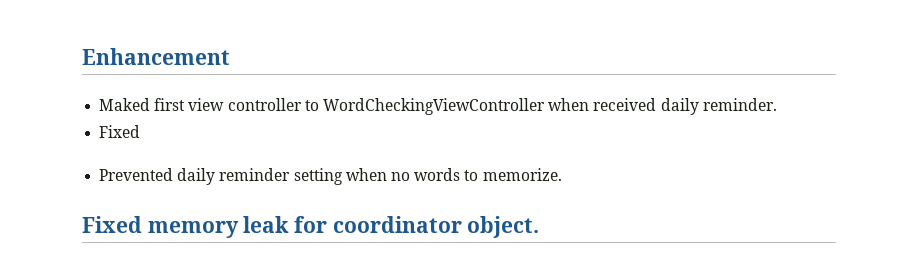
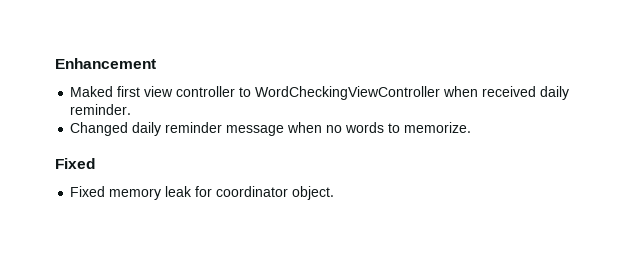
[99,125,141,138] [99,168,174,181] Fixed // Prevented -> [70,122,129,136] Changed
[293,168,343,185] setting -> [226,125,285,136] message
(142, 224) none -> [70,186,106,197] // Fixed

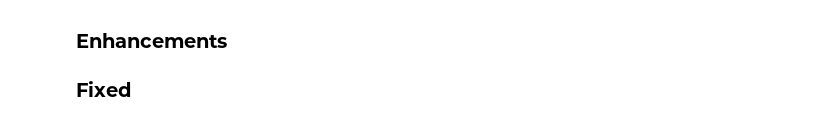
[55,58,156,69] [70,86,570,100] [70,104,132,115] [70,122,472,136] [55,158,95,169] [70,186,335,200] Enhancement // Maked first view controller to WordCheckingViewController when received daily reminder. // Changed daily reminder message when no words to memorize. // Fixed // Fixed memory leak for coordinator object. -> [76,33,227,48] [76,81,132,97] Enhancements // Fixed

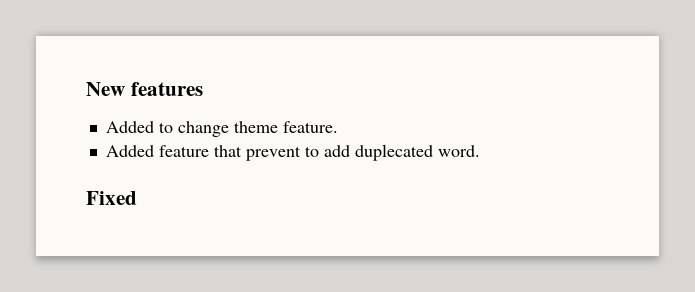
[76,33,227,48] Enhancements -> [86,82,203,96] [105,121,338,137] [105,144,480,161] New features // Added to change theme feature. // Added feature that prevent to add duplecated word.

